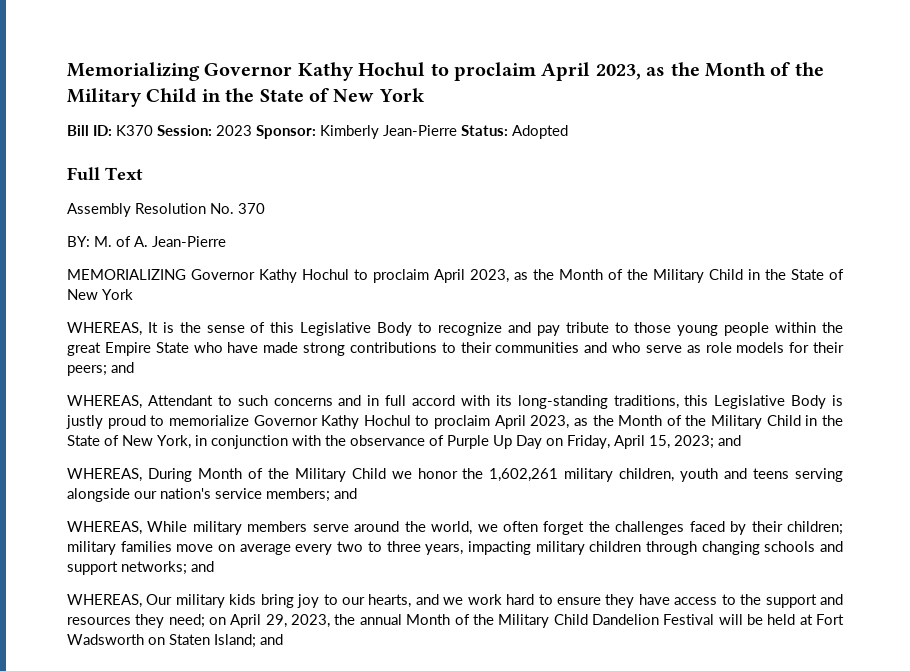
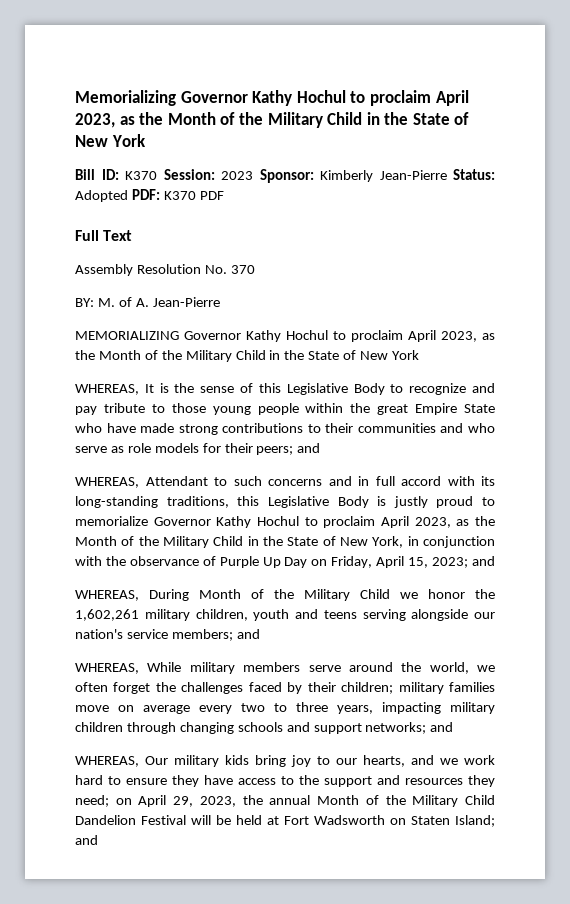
(568, 132) none -> [131,189,224,200] PDF: K370 PDF

